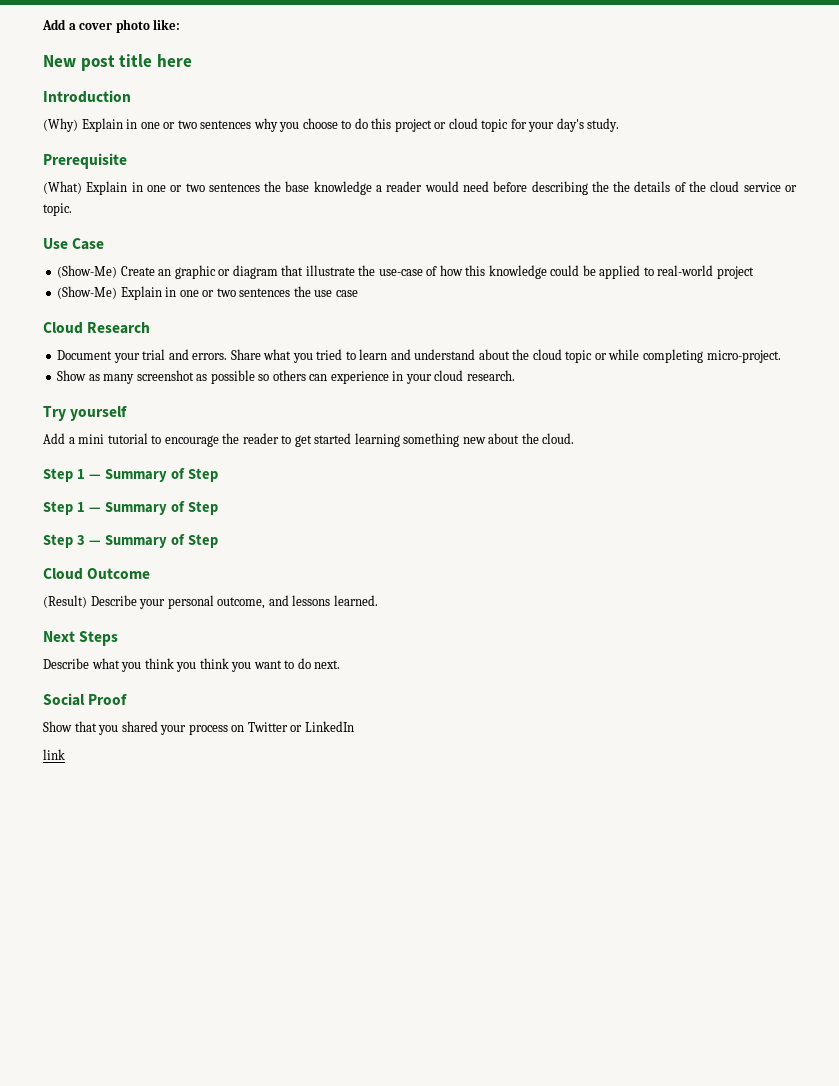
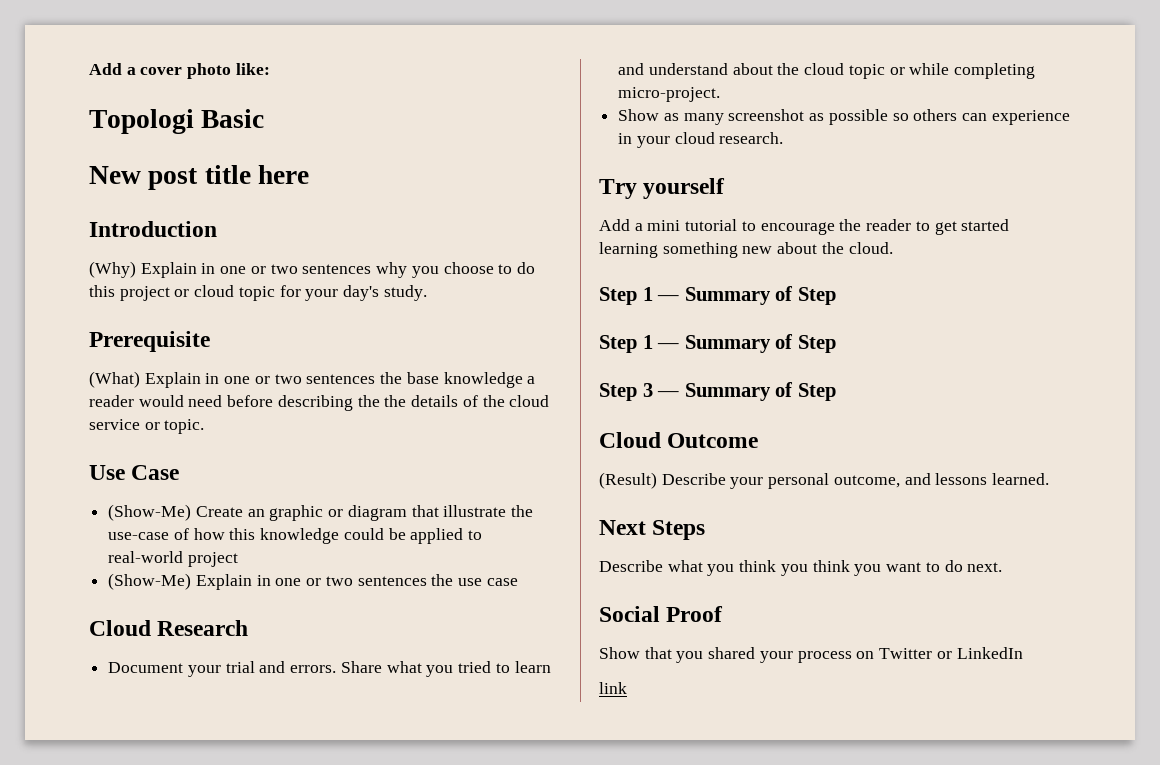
(181, 24) none -> [89,109,265,134] // Topologi Basic

